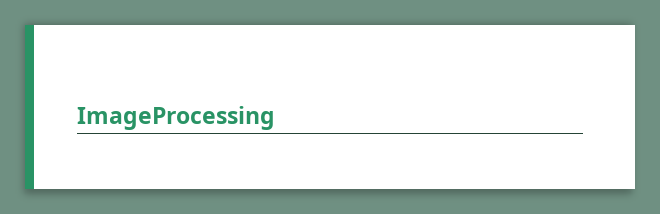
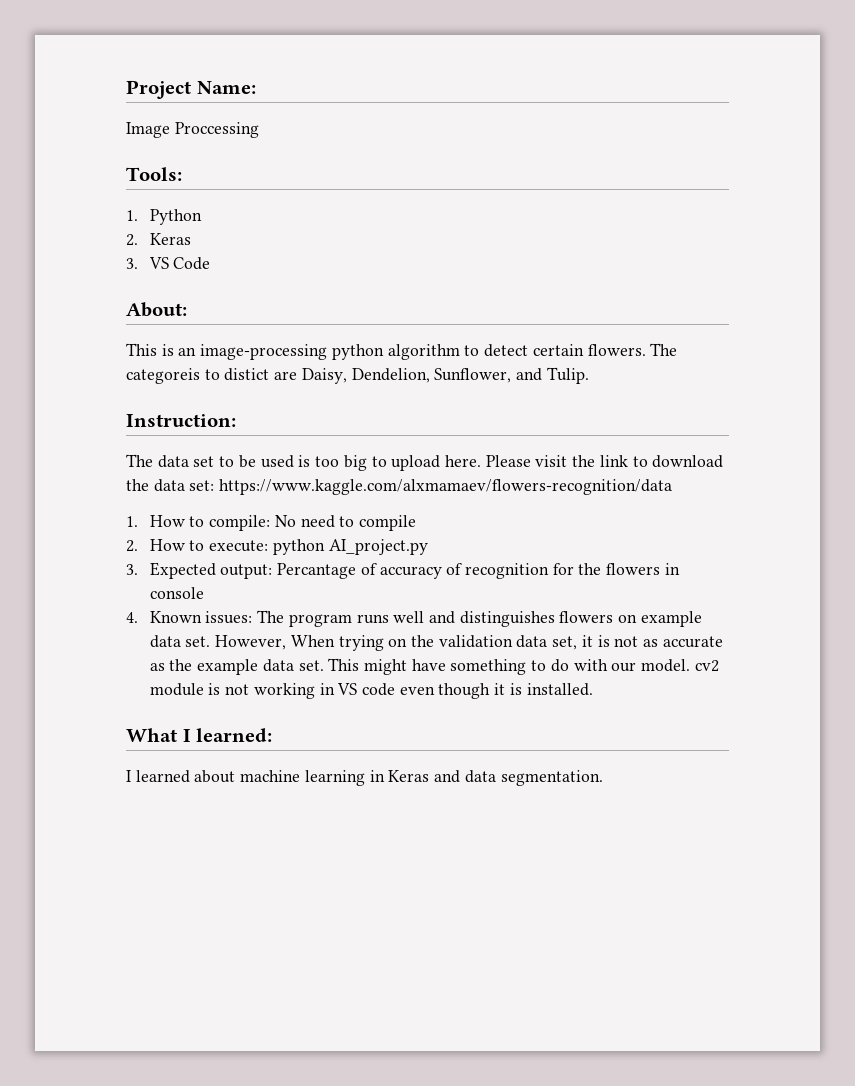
[77,106,275,130] ImageProcessing -> [126,80,256,99] [126,122,259,138] [126,167,182,181] [126,209,202,225] [126,233,191,246] [126,257,211,270] [126,302,187,317] [126,343,678,360] [126,367,589,384] [126,414,236,427] [126,454,724,471] [126,479,673,495] [126,515,416,531] [126,539,428,555] [126,562,680,579] [149,587,204,599] [126,610,702,627] [149,635,723,651] [149,658,719,675] [149,683,593,699] [126,728,273,742] [126,770,603,786] Project Name: // Image Proccessing // Tools: // 1. Python // 2. Keras // 3. VS Code // About: // This is an image-processing python algorithm to detect certain flowers. The categoreis to distict are Daisy, Dendelion, Sunflower, and Tulip. // Instruction: // The data set to be used is too big to upload here. Please visit the link to download the data set: https://www.kaggle.com/alxmamaev/flowers-recognition/data // 1. How to compile: No need to compile // 2. How to execute: python AI_project.py // 3. Expected output: Percantage of accuracy of recognition for the flowers in console // 4. Known issues: The program runs well and distinguishes flowers on example data set. However, When trying on the validation data set, it is not as accurate as the example data set. This might have something to do with our model. cv2 module is not working in VS code even though it is installed. // What I learned: // I learned about machine learning in Keras and data segmentation.

